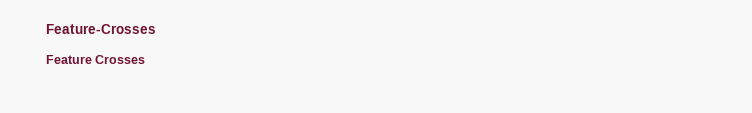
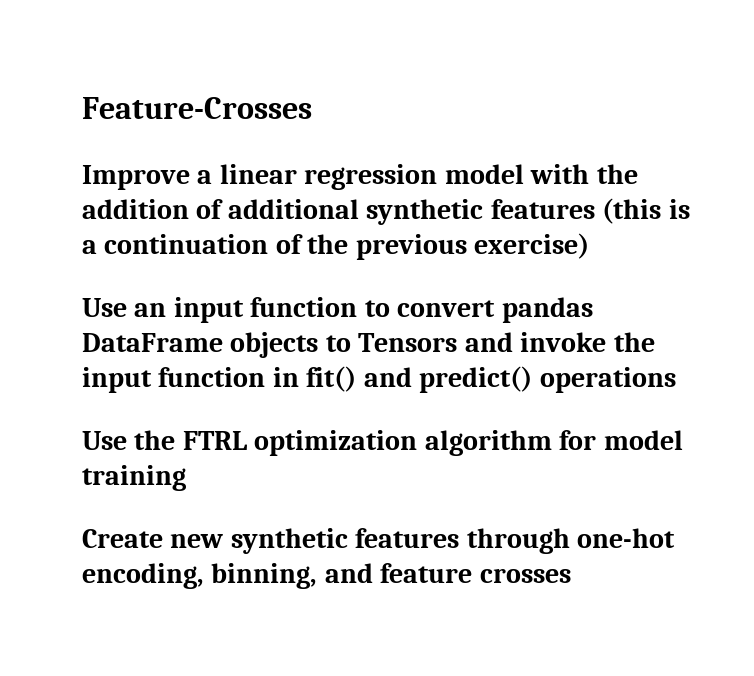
[46,55,146,64] Feature Crosses -> [82,164,638,190] [82,198,690,225] [82,233,590,260] [82,297,593,323] [82,332,655,358] [82,366,676,393] [82,430,683,456] [82,465,186,491] [82,528,676,554] [82,563,571,589] Improve a linear regression model with the addition of additional synthetic features (this is a continuation of the previous exercise) // Use an input function to convert pandas DataFrame objects to Tensors and invoke the input function in fit() and predict() operations // Use the FTRL optimization algorithm for model training // Create new synthetic features through one-hot encoding, binning, and feature crosses

